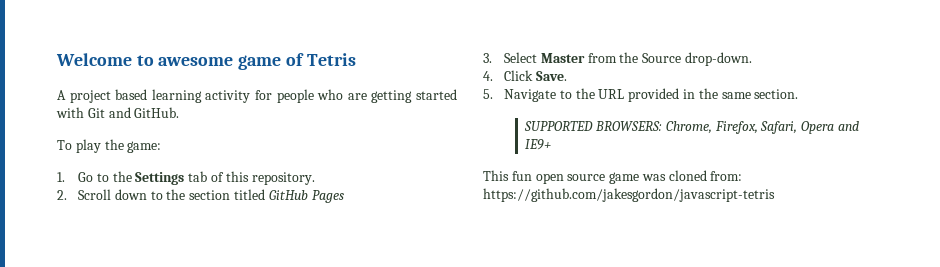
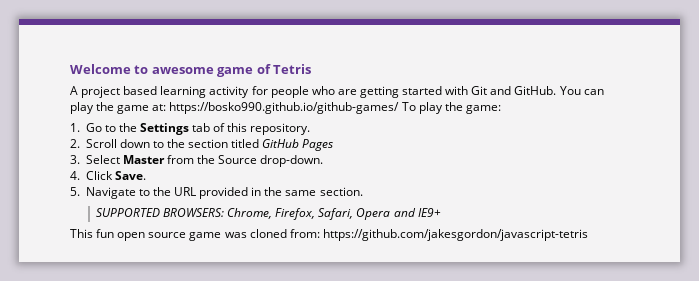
(180, 112) // -> [559,86,604,95] [70,102,400,114] You can play the game at: https://bosko990.github.io/github-games/

